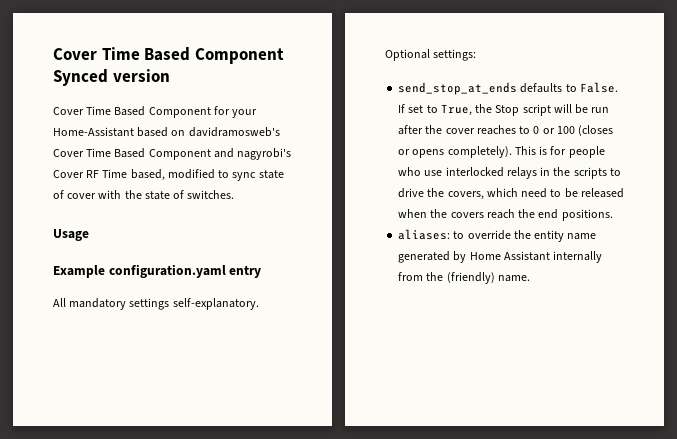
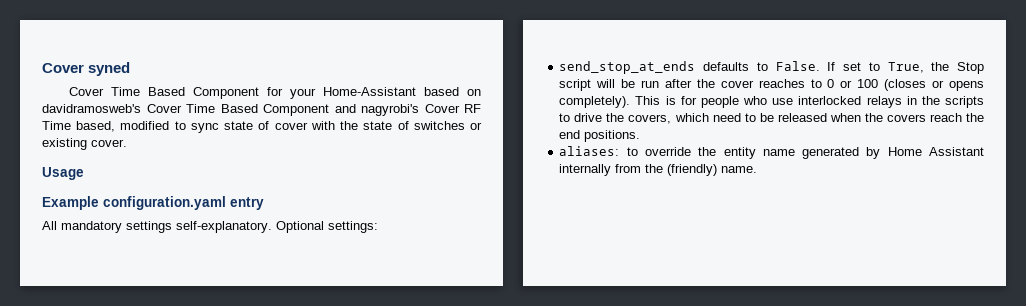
[53,47,284,64] [53,69,170,86] Cover Time Based Component Synced version -> [42,62,131,76] Cover syned
[187,190,235,199] switches. -> [413,121,482,130] [42,138,127,150] switches or existing cover.

